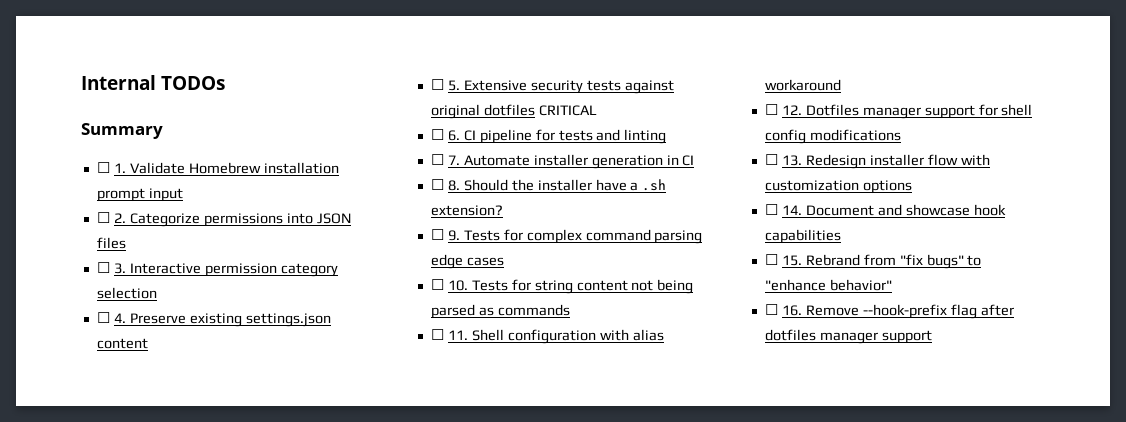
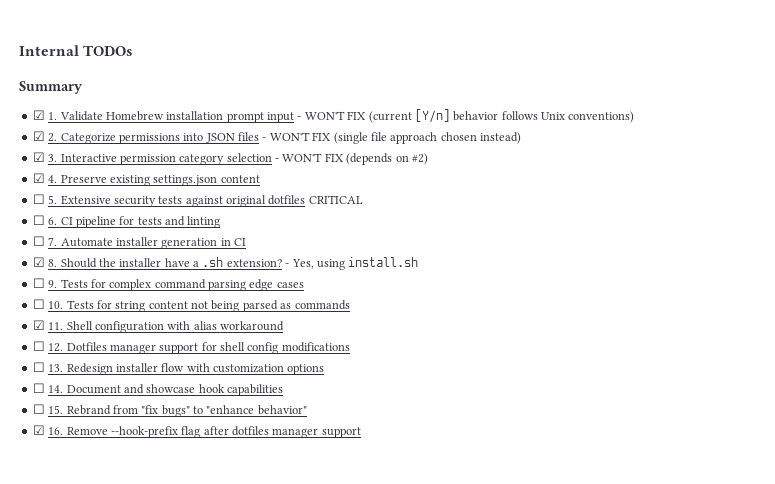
[96,162,110,173] ☐ -> [32,110,45,120] ☑
[96,212,110,223] // ☐ -> [297,109,635,123] [32,131,45,141] - WON'T FIX (current [Y/n] behavior follows Unix conventions) // ☑
[96,262,110,273] // ☐ -> [262,132,521,144] [32,152,45,162] - WON'T FIX (single file approach chosen instead) // ☑
[96,312,110,323] // ☐ -> [275,153,428,165] [32,173,45,183] - WON'T FIX (depends on #2) // ☑
[430,179,444,190] ☐ -> [32,257,45,267] ☑
(503, 210) none -> [285,257,419,270] - Yes, using install.sh
[430,329,444,340] ☐ -> [32,320,45,330] ☑
[764,304,778,315] ☐ -> [32,425,45,435] ☑

